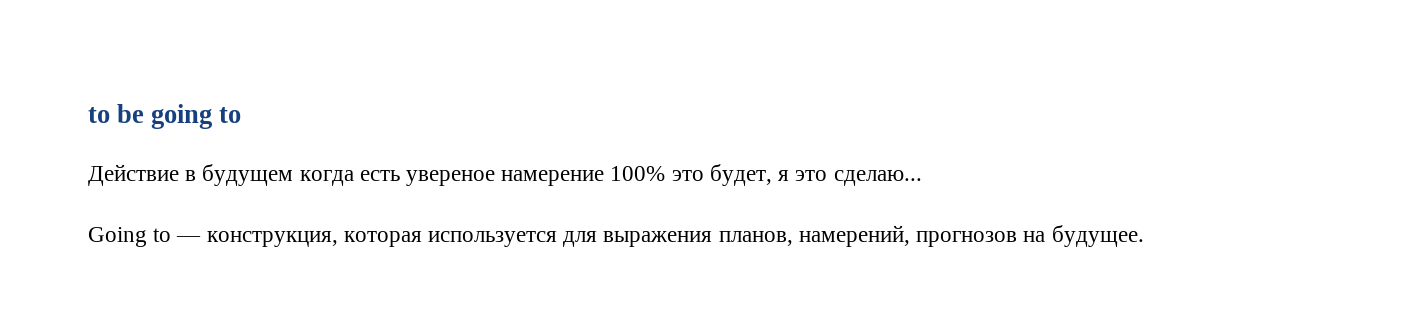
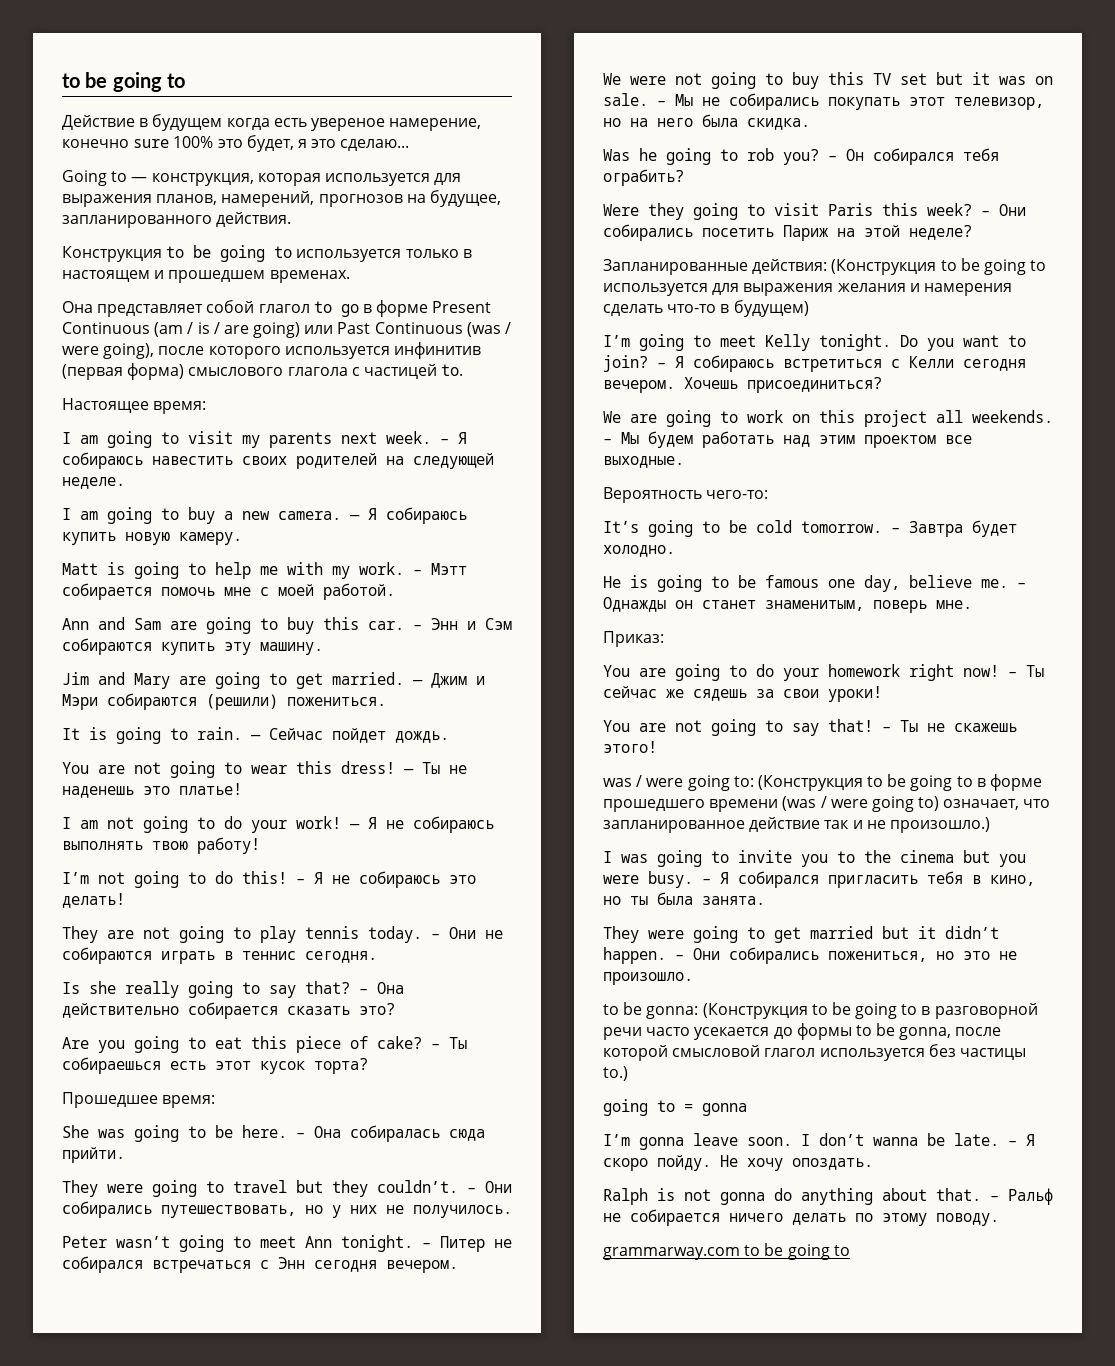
[501,170,605,186] намерение -> [389,118,482,131] [62,139,170,148] намерение, конечно sure
[1051,225,1144,247] будущее. -> [429,190,501,207] [62,212,292,228] [62,245,472,262] [62,270,350,283] [62,300,492,317] [62,322,512,338] [62,342,481,359] [62,363,464,380] [62,398,207,414] [62,431,467,448] [62,452,494,469] [62,477,125,489] [62,507,467,524] [62,532,242,545] [62,562,467,579] [62,583,395,600] [62,617,512,634] [62,638,323,655] [62,672,485,689] [62,693,386,710] [62,727,449,744] [62,761,467,778] [62,783,242,798] [62,816,494,833] [62,837,260,854] [62,871,476,888] [62,893,125,908] [62,926,503,943] [62,947,377,964] [62,981,404,998] [62,1002,395,1019] [62,1036,467,1053] [62,1057,368,1074] [62,1092,216,1108] [62,1125,485,1142] [62,1147,125,1163] [62,1180,512,1197] [62,1201,512,1218] [62,1235,512,1252] [62,1256,458,1273] [603,72,1053,89] [603,93,1044,110] [603,114,810,130] [603,148,999,165] [603,169,684,186] [603,203,1026,220] [603,224,972,241] [603,258,1047,275] [603,283,1012,296] [603,300,809,317] [603,334,1026,351] [603,355,1026,372] [603,377,882,393] [603,410,1053,427] [603,431,972,448] [603,456,684,468] [603,487,769,503] [603,520,1017,537] [603,545,675,557] [603,575,1026,592] [603,597,972,613] [603,631,664,647] [603,664,1044,681] [603,686,882,702] [603,719,1017,736] [603,741,657,753] [603,774,1043,791] [603,796,1051,812] [603,817,990,833] [603,850,1026,867] [603,871,1035,888] [603,892,765,905] [603,926,999,943] [603,947,1017,964] [603,972,693,985] [603,1002,1038,1019] [603,1023,1002,1040] [603,1044,1026,1061] [603,1066,628,1081] [603,1099,747,1116] [603,1133,1035,1150] [603,1155,873,1171] [603,1188,1053,1205] [603,1209,999,1226] [603,1243,850,1260] будущее, запланированного действия. // Конструкция to be going to используется только в настоящем и прошедшем временах. // Она представляет собой глагол to go в форме Present Continuous (am / is / are going) или Past Continuous (was / were going), после которого используется инфинитив (первая форма) смыслового глагола с частицей to. // Настоящее время: // I am going to visit my parents next week. – Я собираюсь навестить своих родителей на следующей неделе. // I am going to buy a new camera. — Я собираюсь купить новую камеру. // Matt is going to help me with my work. – Мэтт собирается помочь мне с моей работой. // Ann and Sam are going to buy this car. – Энн и Сэм собираются купить эту машину. // Jim and Mary are going to get married. — Джим и Мэри собираются (решили) пожениться. // It is going to rain. — Cейчас пойдет дождь. // You are not going to wear this dress! — Ты не наденешь это платье! // I am not going to do your work! — Я не собираюсь выполнять твою работу! // I’m not going to do this! – Я не собираюсь это делать! // They are not going to play tennis today. – Они не собираются играть в теннис сегодня. // Is she really going to say that? – Она действительно собирается сказать это? // Are you going to eat this piece of cake? – Ты собираешься есть этот кусок торта? // Прошедшее время: // She was going to be here. – Она собиралась сюда прийти. // They were going to travel but they couldn’t. – Они собирались путешествовать, но у них не получилось. // Peter wasn’t going to meet Ann tonight. – Питер не собирался встречаться с Энн сегодня вечером. // We were not going to buy this TV set but it was on sale. – Мы не собирались покупать этот телевизор, но на него была скидка. // Was he going to rob you? – Он собирался тебя ограбить? // Were they going to visit Paris this week? – Они собирались посетить Париж на этой неделе? // Запланированные действия: (Конструкция to be going to используется для выражения желания и намерения сделать что-то в будущем) // I’m going to meet Kelly tonight. Do you want to join? – Я собираюсь встретиться с Келли сегодня вечером. Хочешь присоединиться? // We are going to work on this project all weekends. – Мы будем работать над этим проектом все выходные. // Вероятность чего-то: // It’s going to be cold tomorrow. – Завтра будет холодно. // He is going to be famous one day, believe me. – Однажды он станет знаменитым, поверь мне. // Приказ: // You are going to do your homework right now! – Ты сейчас же сядешь за свои уроки! // You are not going to say that! – Ты не скажешь этого! // was / were going to: (Конструкция to be going to в форме прошедшего времени (was / were going to) означает, что запланированное действие так и не произошло.) // I was going to invite you to the cinema but you were busy. – Я собирался пригласить тебя в кино, но ты была занята. // They were going to get married but it didn’t happen. – Они собирались пожениться, но это не произошло. // to be gonna: (Конструкция to be going to в разговорной речи часто усекается до формы to be gonna, после которой смысловой глагол используется без частицы to.) // going to = gonna // I’m gonna leave soon. I don’t wanna be late. – Я скоро пойду. Не хочу опоздать. // Ralph is not gonna do anything about that. – Ральф не собирается ничего делать по этому поводу. // grammarway.com to be going to

